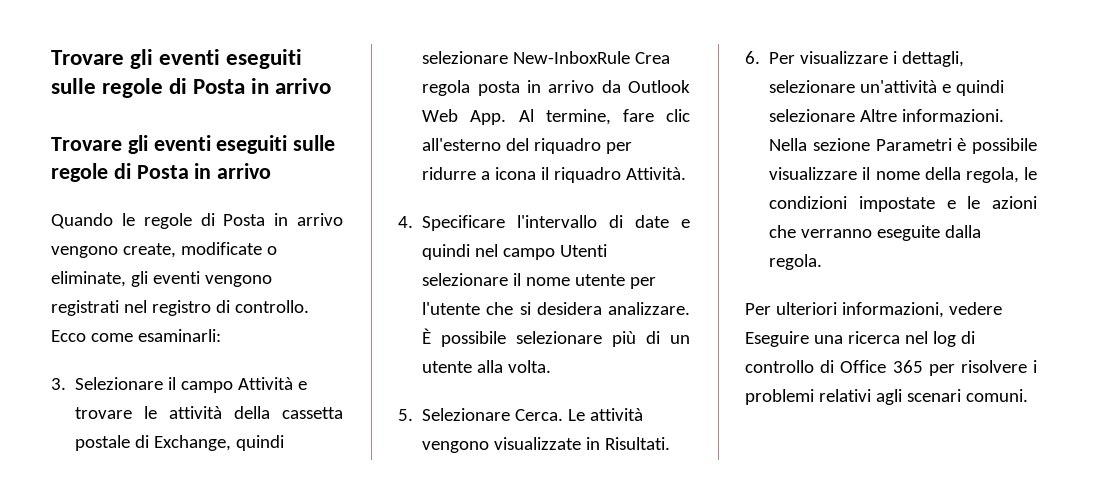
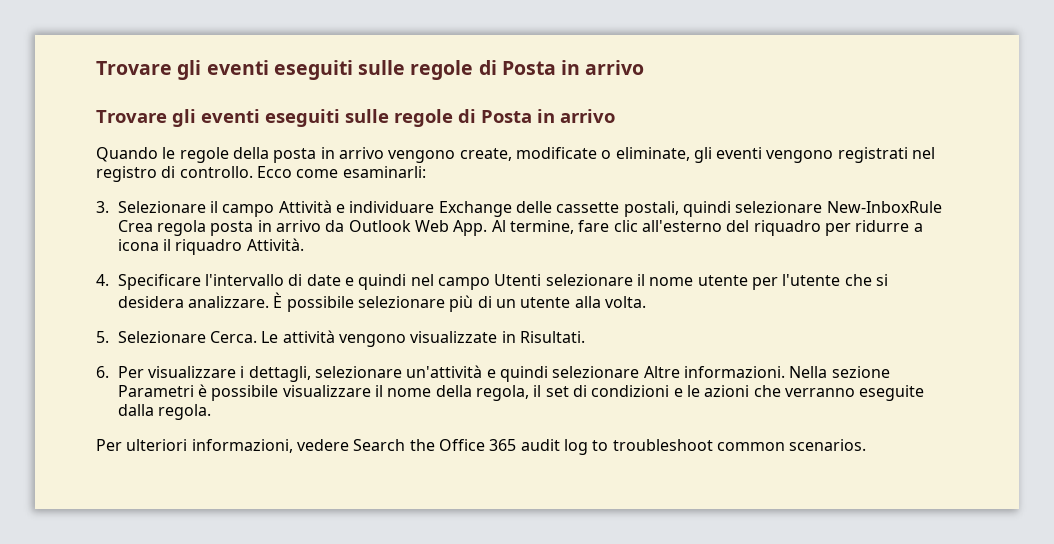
[200,213,266,226] di Posta -> [232,147,317,163] della posta
[75,406,343,419] [75,435,232,451] trovare le attività della cassetta postale di Exchange, -> [349,201,679,217] individuare Exchange delle cassette postali,
[1024,167,1037,180] [769,196,935,212] le condizioni impostate -> [533,385,670,397] il set di condizioni
[745,331,975,347] [745,360,1037,376] [745,389,1028,405] Eseguire una ricerca nel log di controllo di Office 365 per risolvere i problemi relativi agli scenari comuni. -> [353,439,867,455] Search the Office 365 audit log to troubleshoot common scenarios.

